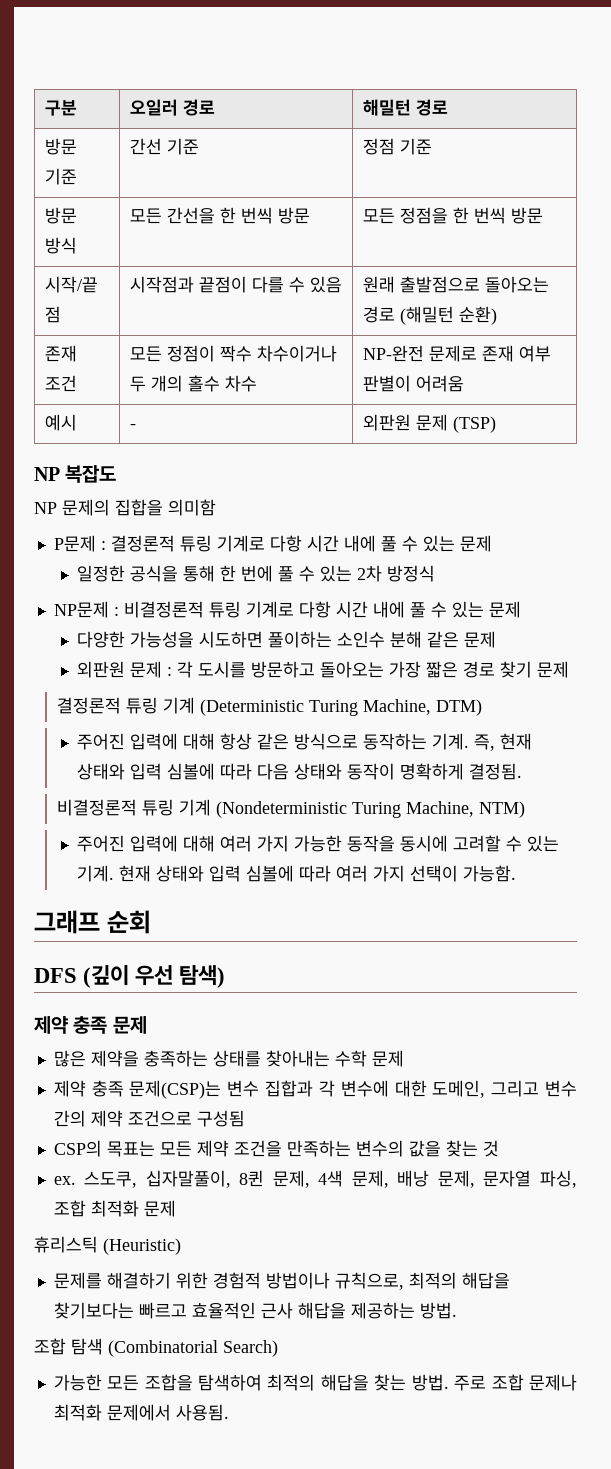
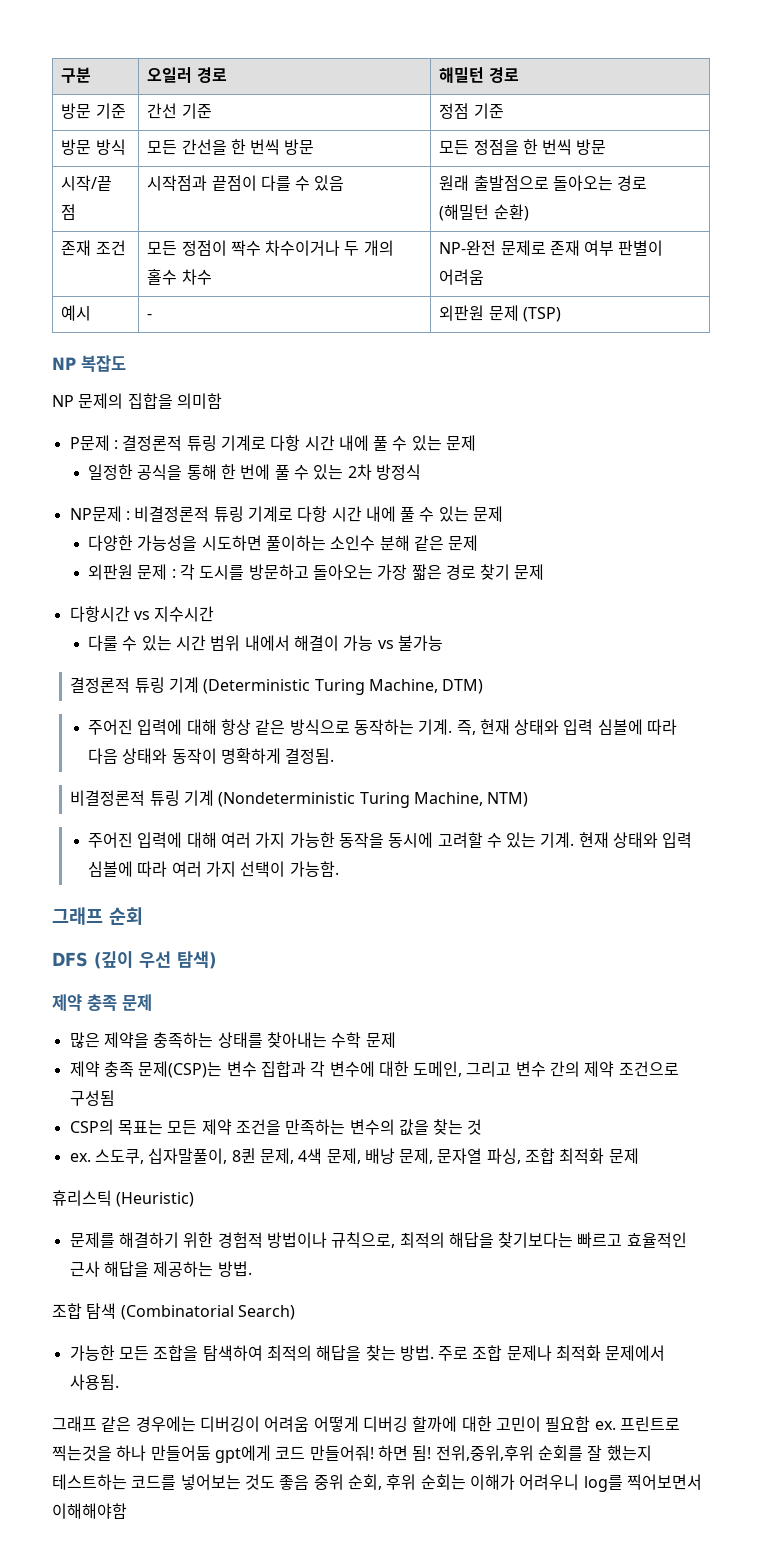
(569, 669) none -> [69,606,215,622] [87,635,443,651] // 다항시간 vs 지수시간 // 다룰 수 있는 시간 범위 내에서 해결이 가능 vs 불가능
(229, 1412) none -> [52,1416,680,1432] [52,1445,652,1463] [52,1474,702,1492] [52,1503,127,1519] // 그래프 같은 경우에는 디버깅이 어려움 어떻게 디버깅 할까에 대한 고민이 필요함 ex. 프린트로 찍는것을 하나 만들어둠 gpt에게 코드 만들어줘! 하면 됨! 전위,중위,후위 순회를 잘 했는지 테스트하는 코드를 넣어보는 것도 좋음 중위 순회, 후위 순회는 이해가 어려우니 log를 찍어보면서 이해해야함

